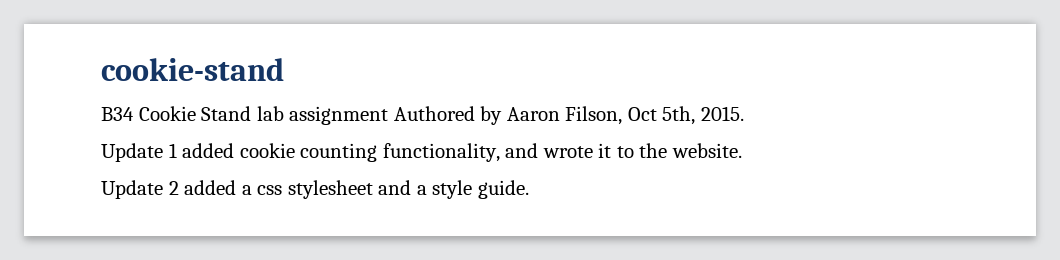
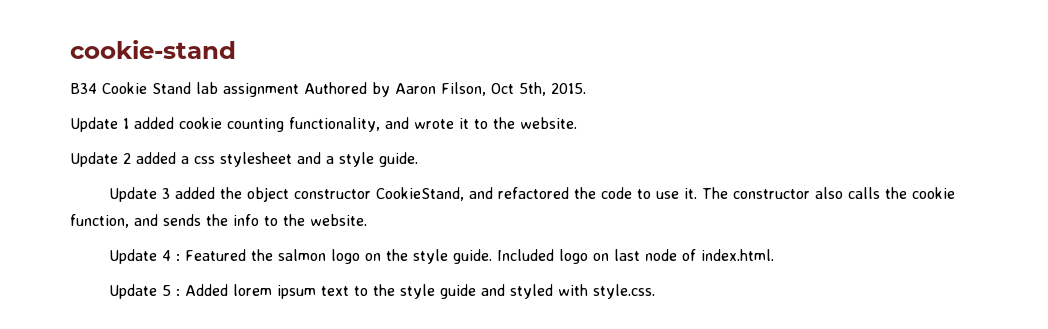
(529, 189) none -> [109,187,956,202] [70,214,367,228] [109,249,775,264] [109,284,656,299] // Update 3 added the object constructor CookieStand, and refactored the code to use it. The constructor also calls the cookie function, and sends the info to the website. // Update 4 : Featured the salmon logo on the style guide. Included logo on last node of index.html. // Update 5 : Added lorem ipsum text to the style guide and styled with style.css.

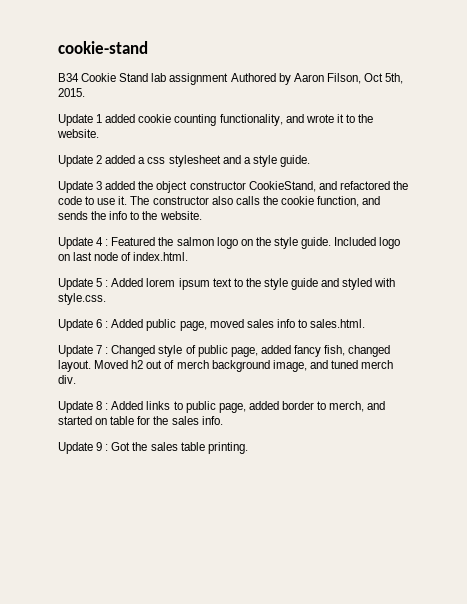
(656, 291) none -> [58,319,366,331] [58,345,391,357] [58,360,394,372] [58,375,76,384] [58,401,386,413] [58,416,223,425] [58,442,248,454] // Update 6 : Added public page, moved sales info to sales.html. // Update 7 : Changed style of public page, added fancy fish, changed layout. Moved h2 out of merch background image, and tuned merch div. // Update 8 : Added links to public page, added border to merch, and started on table for the sales info. // Update 9 : Got the sales table printing.

